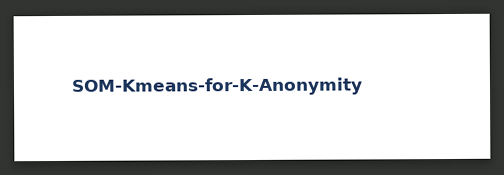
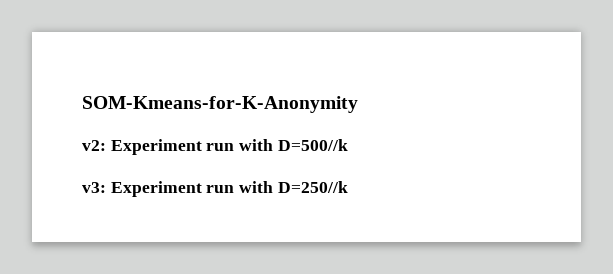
(363, 86) none -> [82,139,348,155] [82,181,348,197] // v2: Experiment run with D=500//k // v3: Experiment run with D=250//k

